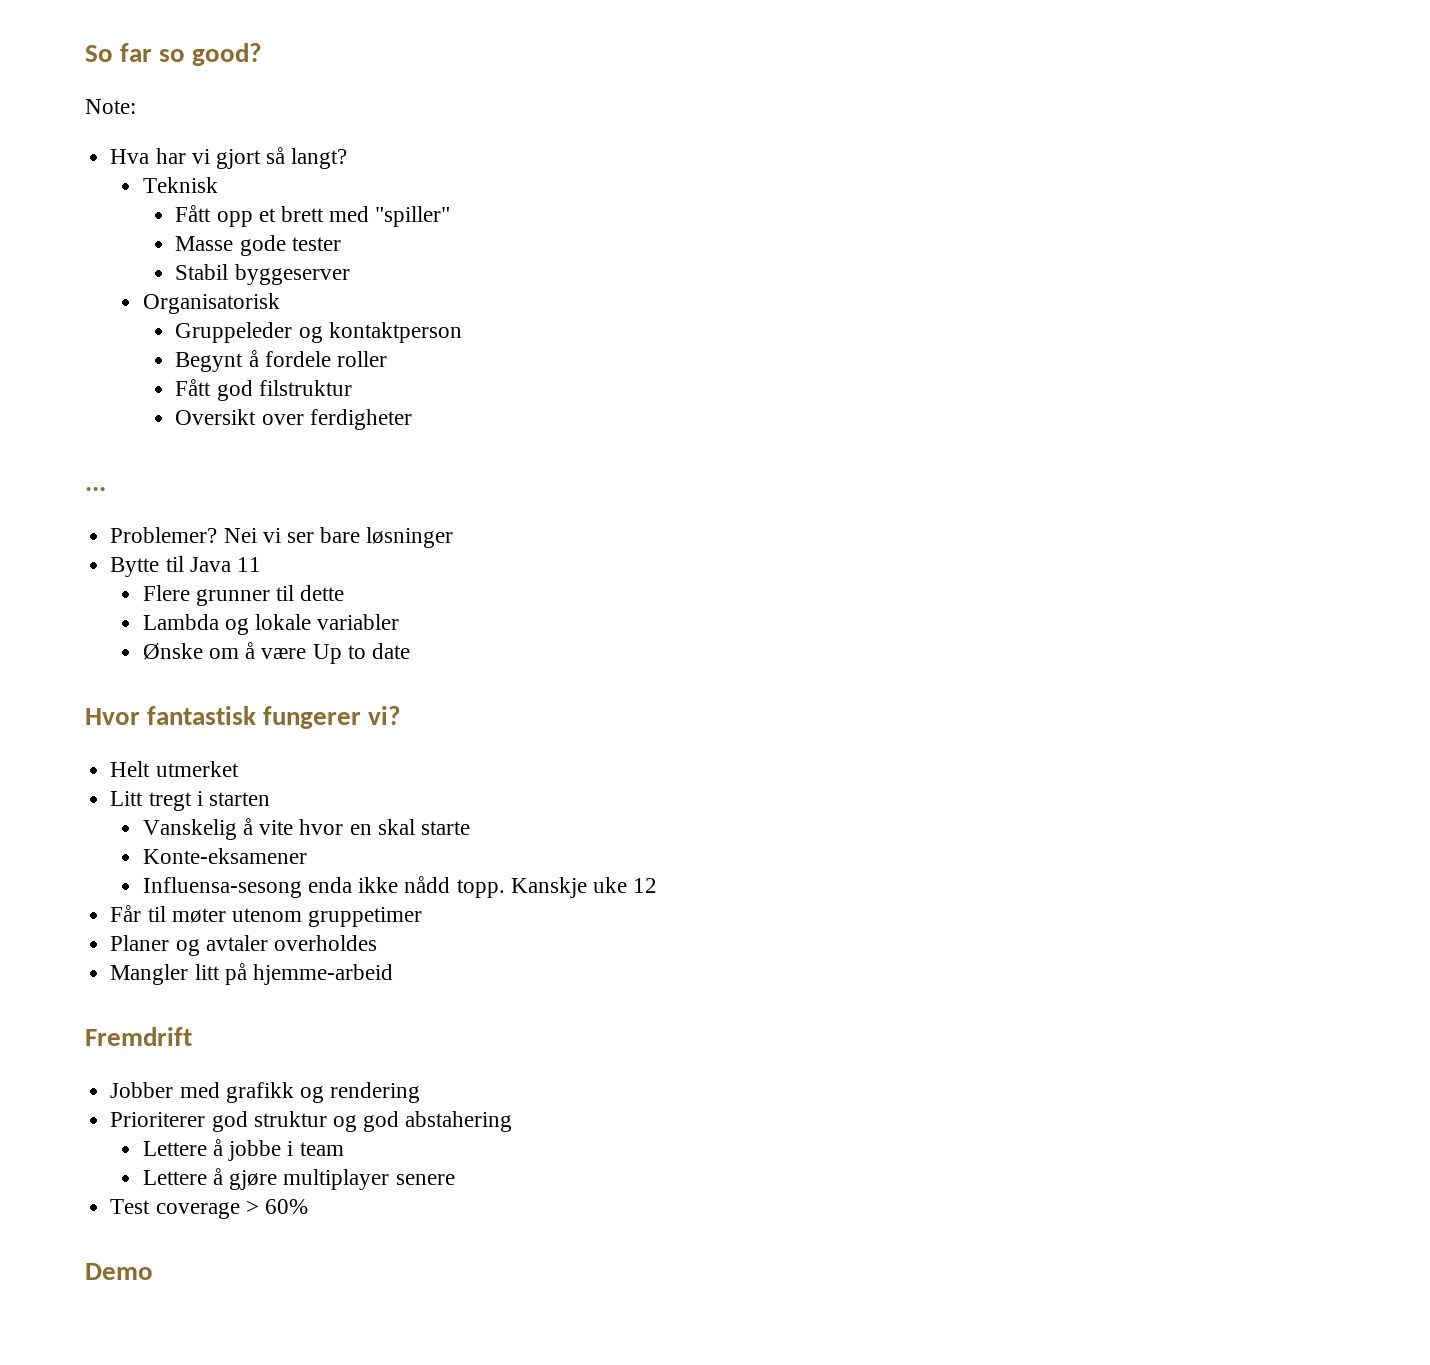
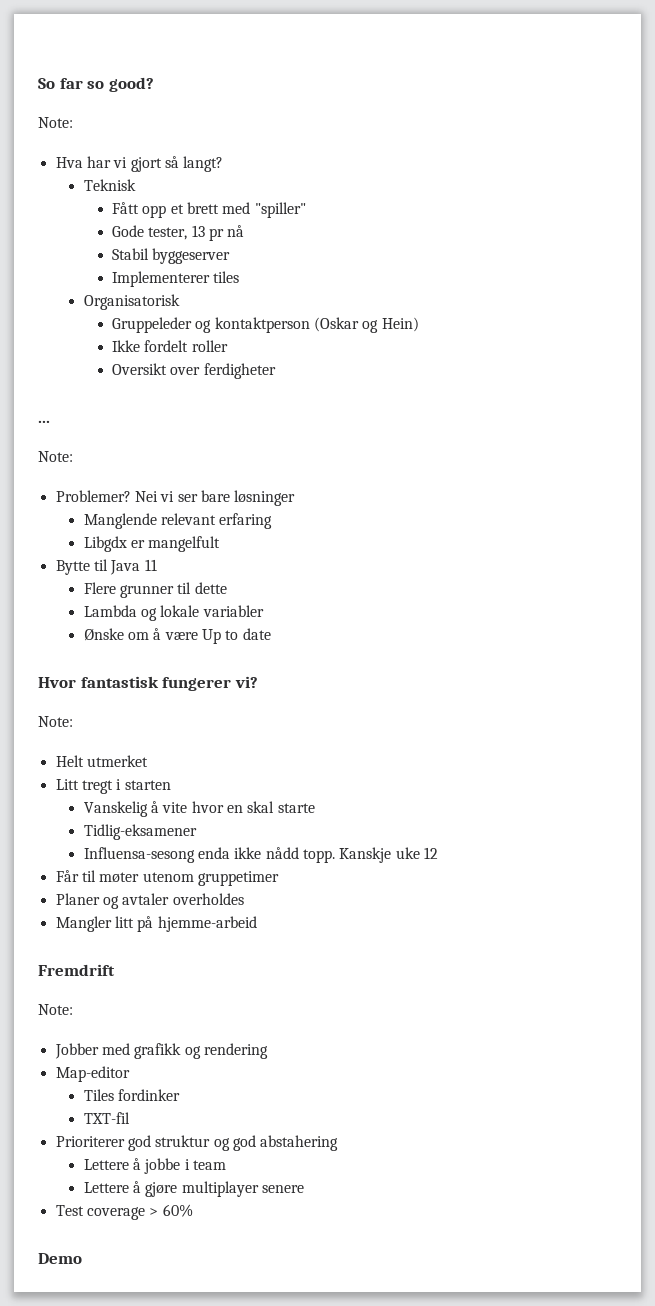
[175,235,341,256] Masse gode tester -> [112,225,245,241] Gode tester, 13 pr nå
(350, 274) none -> [112,271,240,287] // Implementerer tiles
[175,350,388,372] [175,379,352,401] // Begynt å fordele roller // Fått god filstruktur -> [313,317,419,333] [112,340,228,352] (Oskar og Hein) // Ikke fordelt roller
(106, 489) none -> [38,451,73,462] // Note:
(454, 537) none -> [83,513,273,529] [83,536,221,552] // Manglende relevant erfaring // Libgdx er mangelfult
(402, 715) none -> [38,716,73,727] // Note:
[142,848,307,864] Konte-eksamener -> [83,824,197,840] Tidlig-eksamener
(192, 1036) none -> [38,1004,73,1015] // Note:
(421, 1092) none -> [55,1066,130,1082] [83,1089,181,1101] [83,1112,130,1124] // Map-editor // Tiles fordinker // TXT-fil

